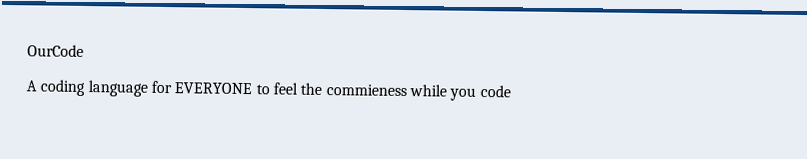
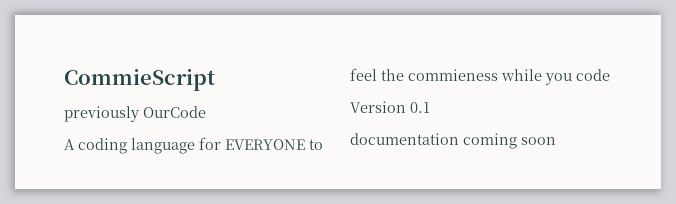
(27, 50) none -> [64,69,215,91] [64,106,139,122] CommieScript // previously
(511, 91) none -> [350,101,430,113] [350,133,556,149] // Version 0.1 // documentation coming soon

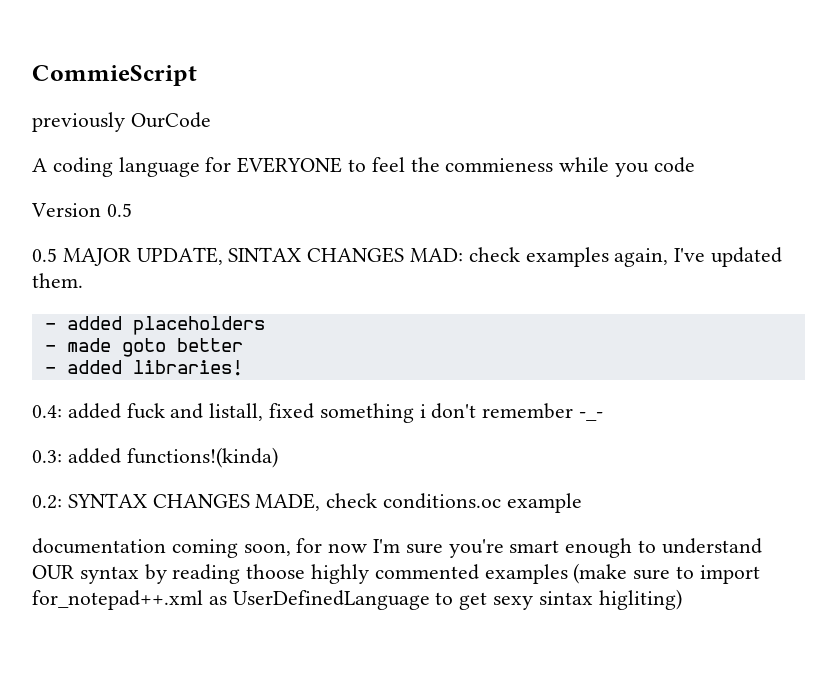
[410,102,430,113] [350,133,556,149] 0.1 // documentation coming soon -> [106,203,132,217] [32,247,783,267] [32,273,83,288] [44,316,265,335] [44,338,243,357] [44,360,243,376] [32,403,604,423] [32,447,278,468] [32,493,582,513] [32,538,762,558] [32,563,760,584] [32,589,682,610] 0.5 // 0.5 MAJOR UPDATE, SINTAX CHANGES MAD: check examples again, I've updated them. // - added placeholders // - made goto better // - added libraries! // 0.4: added fuck and listall, fixed something i don't remember -_- // 0.3: added functions!(kinda) // 0.2: SYNTAX CHANGES MADE, check conditions.oc example // documentation coming soon, for now I'm sure you're smart enough to understand OUR syntax by reading thoose highly commented examples (make sure to import for_notepad++.xml as UserDefinedLanguage to get sexy sintax higliting)

